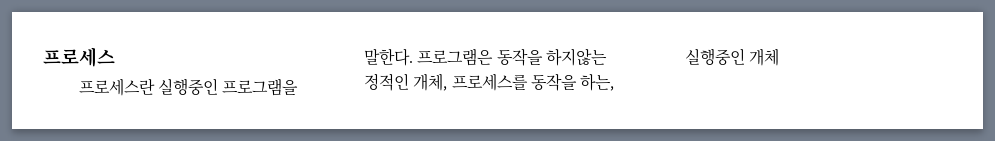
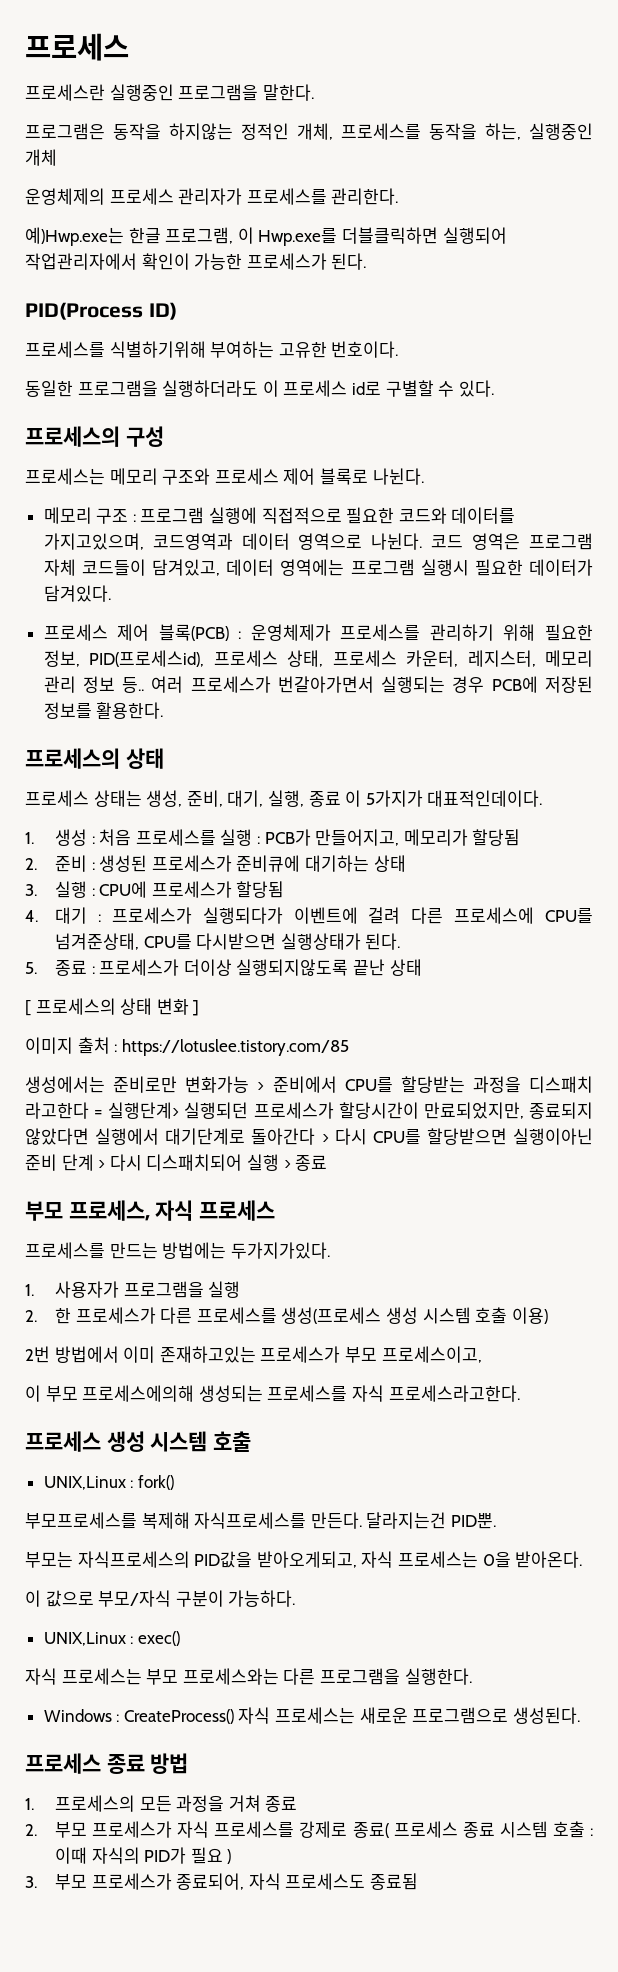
(413, 57) none -> (314, 92) //
(780, 57) none -> [25,188,399,205] [25,227,507,246] [25,253,367,270] [25,302,177,320] [25,341,399,358] [25,380,494,397] [25,426,164,447] [25,468,424,485] [43,507,516,524] [43,533,593,550] [43,559,593,576] [43,585,111,602] [43,624,593,641] [43,650,593,667] [43,676,593,693] [43,702,164,719] [25,748,164,769] [25,790,543,807] [25,829,521,846] [25,855,406,872] [25,881,285,898] [25,907,593,924] [55,933,401,950] [25,959,422,976] [25,998,200,1016] [25,1037,349,1056] [25,1076,593,1093] [25,1102,593,1119] [25,1128,593,1145] [25,1154,328,1171] [25,1200,276,1221] [25,1242,330,1259] [25,1281,241,1298] [25,1307,548,1324] [25,1346,482,1363] [25,1385,520,1402] [25,1431,252,1452] [43,1475,174,1490] [25,1512,496,1529] [25,1551,583,1568] [25,1590,296,1607] [43,1631,180,1646] [25,1668,472,1685] [43,1707,580,1724] [25,1753,189,1774] [25,1795,298,1812] [25,1821,593,1838] [55,1847,232,1864] [25,1873,418,1890] // 운영체제의 프로세스 관리자가 프로세스를 관리한다. // 예)Hwp.exe는 한글 프로그램, 이 Hwp.exe를 더블클릭하면 실행되어 작업관리자에서 확인이 가능한 프로세스가 된다. // PID(Process ID) // 프로세스를 식별하기위해 부여하는 고유한 번호이다. // 동일한 프로그램을 실행하더라도 이 프로세스 id로 구별할 수 있다. // 프로세스의 구성 // 프로세스는 메모리 구조와 프로세스 제어 블록로 나뉜다. // 메모리 구조 : 프로그램 실행에 직접적으로 필요한 코드와 데이터를 가지고있으며, 코드영역과 데이터 영역으로 나뉜다. 코드 영역은 프로그램 자체 코드들이 담겨있고, 데이터 영역에는 프로그램 실행시 필요한 데이터가 담겨있다. // 프로세스 제어 블록(PCB) : 운영체제가 프로세스를 관리하기 위해 필요한 정보, PID(프로세스id), 프로세스 상태, 프로세스 카운터, 레지스터, 메모리 관리 정보 등.. 여러 프로세스가 번갈아가면서 실행되는 경우 PCB에 저장된 정보를 활용한다. // 프로세스의 상태 // 프로세스 상태는 생성, 준비, 대기, 실행, 종료 이 5가지가 대표적인데이다. // 1. 생성 : 처음 프로세스를 실행 : PCB가 만들어지고, 메모리가 할당됨 // 2. 준비 : 생성된 프로세스가 준비큐에 대기하는 상태 // 3. 실행 : CPU에 프로세스가 할당됨 // 4. 대기 : 프로세스가 실행되다가 이벤트에 걸려 다른 프로세스에 CPU를 넘겨준상태, CPU를 다시받으면 실행상태가 된다. // 5. 종료 : 프로세스가 더이상 실행되지않도록 끝난 상태 // [ 프로세스의 상태 변화 ] // 이미지 출처 : https://lotuslee.tistory.com/85 // 생성에서는 준비로만 변화가능 > 준비에서 CPU를 할당받는 과정을 디스패치 라고한다 = 실행단계> 실행되던 프로세스가 할당시간이 만료되었지만, 종료되지 않았다면 실행에서 대기단계로 돌아간다 > 다시 CPU를 할당받으면 실행이아닌 준비 단계 > 다시 디스패치되어 실행 > 종료 // 부모 프로세스, 자식 프로세스 // 프로세스를 만드는 방법에는 두가지가있다. // 1. 사용자가 프로그램을 실행 // 2. 한 프로세스가 다른 프로세스를 생성(프로세스 생성 시스템 호출 이용) // 2번 방법에서 이미 존재하고있는 프로세스가 부모 프로세스이고, // 이 부모 프로세스에의해 생성되는 프로세스를 자식 프로세스라고한다. // 프로세스 생성 시스템 호출 // UNIX,Linux : fork() // 부모프로세스를 복제해 자식프로세스를 만든다. 달라지는건 PID뿐. // 부모는 자식프로세스의 PID값을 받아오게되고, 자식 프로세스는 0을 받아온다. // 이 값으로 부모/자식 구분이 가능하다. // UNIX,Linux : exec() // 자식 프로세스는 부모 프로세스와는 다른 프로그램을 실행한다. // Windows : CreateProcess() 자식 프로세스는 새로운 프로그램으로 생성된다. // 프로세스 종료 방법 // 1. 프로세스의 모든 과정을 거쳐 종료 // 2. 부모 프로세스가 자식 프로세스를 강제로 종료( 프로세스 종료 시스템 호출 : 이때 자식의 PID가 필요 ) // 3. 부모 프로세스가 종료되어, 자식 프로세스도 종료됨

